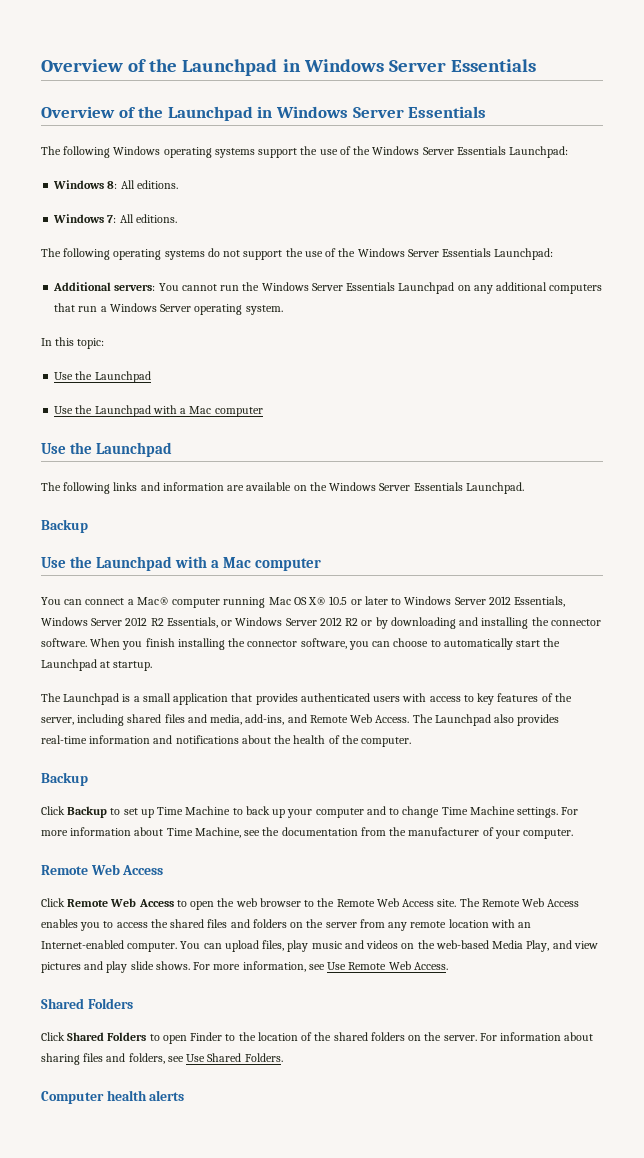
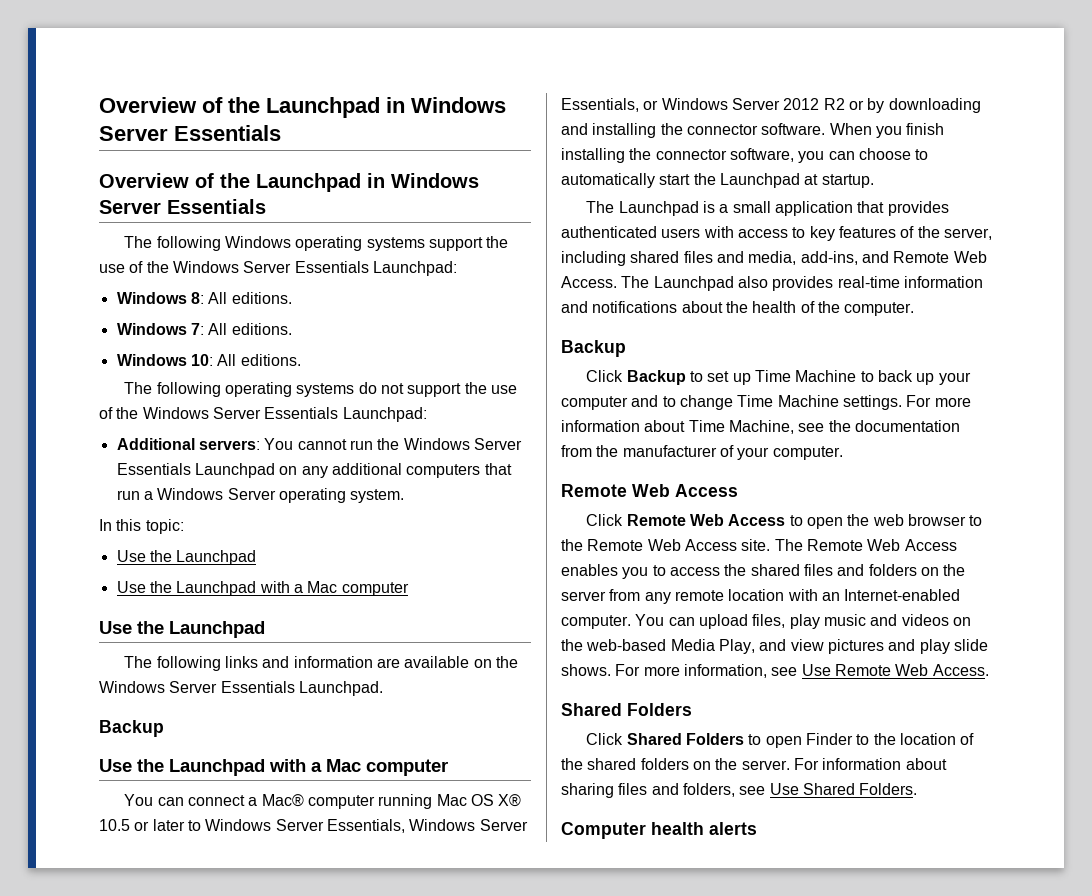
(177, 218) none -> [116,354,301,366] // Windows 10: All editions.
[488,596,511,605] 2012 -> (324, 825) none
[125,617,164,626] 2012 R2 -> (528, 825) none

